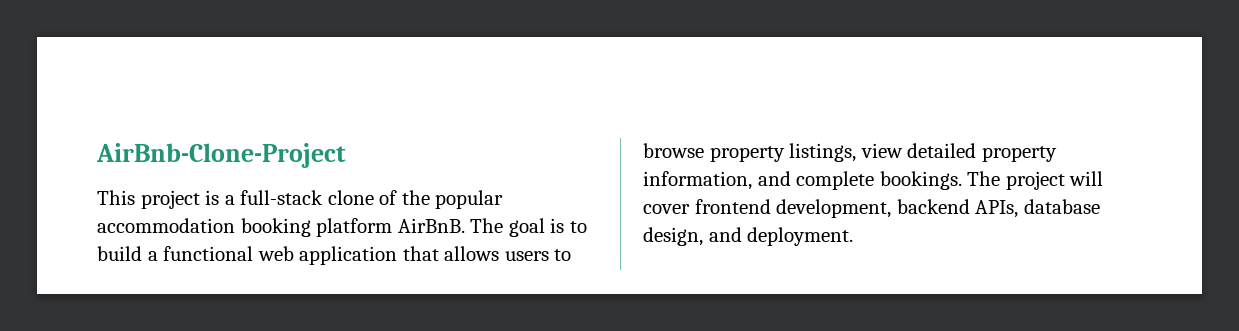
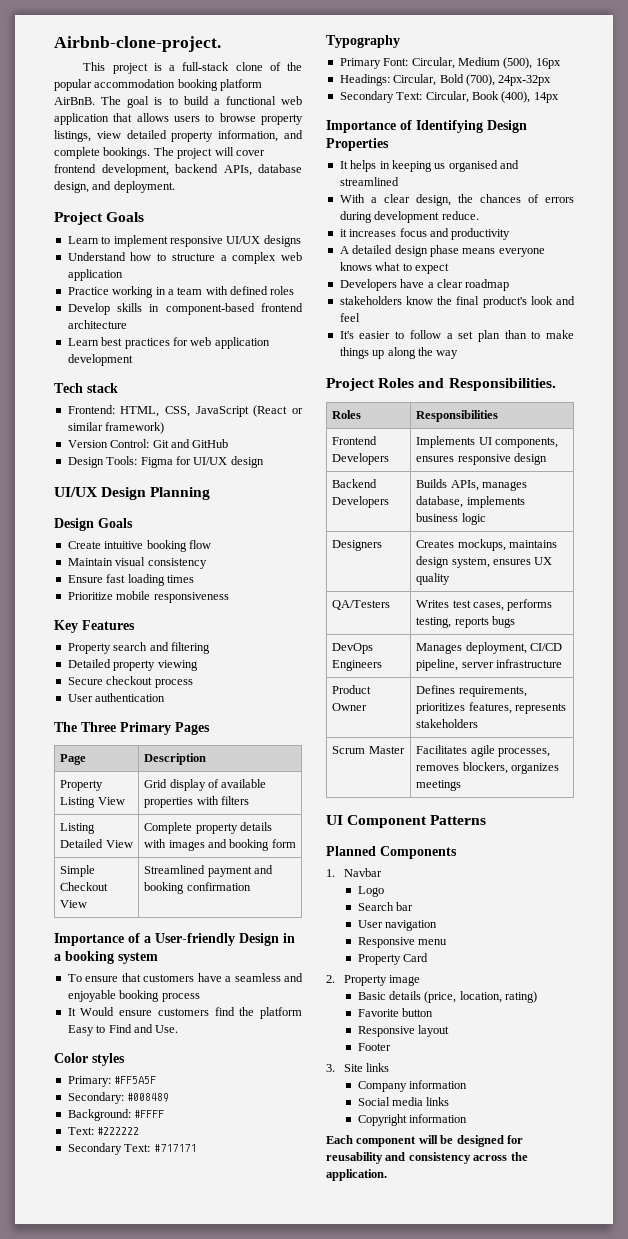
[96,143,346,168] AirBnb-Clone-Project -> [54,36,221,52] Airbnb-clone-project.
(854, 236) none -> [54,212,145,225] [67,235,301,247] [67,252,302,264] [67,269,123,281] [67,286,295,298] [67,303,303,315] [67,320,127,329] [67,337,270,349] [67,354,133,366] [54,383,118,393] [67,405,303,417] [67,422,165,434] [67,439,229,448] [67,456,264,468] [54,487,211,500] [54,518,133,531] [67,540,211,552] [67,557,207,569] [67,574,194,586] [67,591,229,603] [54,620,135,633] [67,642,210,654] [67,659,198,671] [67,676,193,688] [67,693,166,702] [54,722,210,735] [60,754,87,765] [144,753,207,765] [60,780,104,791] [60,797,125,808] [144,779,267,791] [144,796,249,808] [60,823,96,834] [60,839,133,848] [144,822,272,834] [144,839,296,851] [60,865,96,877] [60,882,109,891] [60,900,88,908] [144,865,273,877] [144,882,251,894] [54,933,295,946] [54,951,158,964] [67,973,303,982] [67,990,200,1002] [67,1007,302,1019] [67,1024,179,1036] [54,1053,125,1066] [67,1076,157,1087] [67,1092,170,1104] [67,1109,165,1121] [67,1127,140,1135] [67,1143,196,1155] [326,35,400,48] [339,57,561,69] [339,74,552,86] [339,91,559,103] [326,120,527,133] [326,138,389,151] [339,160,519,172] [339,177,399,186] [339,194,574,206] [339,211,479,223] [339,228,511,240] [339,245,545,257] [339,262,449,274] [339,279,510,291] [339,296,575,308] [339,313,360,322] [339,330,574,342] [339,347,459,359] [326,378,556,391] [332,410,362,419] [416,410,499,422] [332,436,378,445] [332,453,390,465] [416,436,558,448] [416,453,547,465] [332,479,378,488] [332,496,390,508] [416,479,527,491] [416,496,525,508] [416,513,486,525] [332,540,383,551] [416,539,557,551] [416,556,553,568] [416,573,451,585] [332,600,391,610] [416,599,553,611] [416,616,515,628] [332,643,374,654] [332,660,383,671] [416,642,562,654] [416,659,562,671] [332,685,372,694] [332,703,368,711] [416,685,527,697] [416,702,566,714] [416,719,479,728] [332,746,405,754] [416,745,550,757] [416,762,559,774] [416,780,462,791] [326,815,487,828] [326,846,457,859] [326,868,382,877] [357,886,384,897] [357,902,413,911] [357,920,437,931] [357,937,447,948] [357,953,428,965] [326,975,421,986] [357,991,538,1003] [357,1008,433,1017] [357,1025,449,1037] [357,1043,391,1051] [326,1063,390,1072] [357,1080,467,1092] [357,1097,450,1106] [357,1114,467,1126] [326,1135,523,1147] [326,1152,528,1164] [326,1169,387,1181] // Project Goals // Learn to implement responsive UI/UX designs // Understand how to structure a complex web application // Practice working in a team with defined roles // Develop skills in component-based frontend architecture // Learn best practices for web application development // Tech stack // Frontend: HTML, CSS, JavaScript (React or similar framework) // Version Control: Git and GitHub // Design Tools: Figma for UI/UX design // UI/UX Design Planning // Design Goals // Create intuitive booking flow // Maintain visual consistency // Ensure fast loading times // Prioritize mobile responsiveness // Key Features // Property search and filtering // Detailed property viewing // Secure checkout process // User authentication // The Three Primary Pages // Page | Description // Property Listing View | Grid display of available properties with filters // Listing Detailed View | Complete property details with images and booking form // Simple Checkout View | Streamlined payment and booking confirmation // Importance of a User-friendly Design in a booking system // To ensure that customers have a seamless and enjoyable booking process // It Would ensure customers find the platform Easy to Find and Use. // Color styles // Primary: #FF5A5F // Secondary: #008489 // Background: #FFFF // Text: #222222 // Secondary Text: #717171 // Typography // Primary Font: Circular, Medium (500), 16px // Headings: Circular, Bold (700), 24px-32px // Secondary Text: Circular, Book (400), 14px // Importance of Identifying Design Properties // It helps in keeping us organised and streamlined // With a clear design, the chances of errors during development reduce. // it increases focus and productivity // A detailed design phase means everyone knows what to expect // Developers have a clear roadmap // stakeholders know the final product's look and feel // It's easier to follow a set plan than to make things up along the way // Project Roles and Responsibilities. // Roles | Responsibilities // Frontend Developers | Implements UI components, ensures responsive design // Backend Developers | Builds APIs, manages database, implements business logic // Designers | Creates mockups, maintains design system, ensures UX quality // QA/Testers | Writes test cases, performs testing, reports bugs // DevOps Engineers | Manages deployment, CI/CD pipeline, server infrastructure // Product Owner | Defines requirements, prioritizes features, represents stakeholders // Scrum Master | Facilitates agile processes, removes blockers, organizes meetings // UI Component Patterns // Planned Components // 1. Navbar // Logo // Search bar // User navigation // Responsive menu // Property Card // 2. Property image // Basic details (price, location, rating) // Favorite button // Responsive layout // Footer // 3. Site links // Company information // Social media links // Copyright information // Each component will be designed for reusability and consistency across the application.

